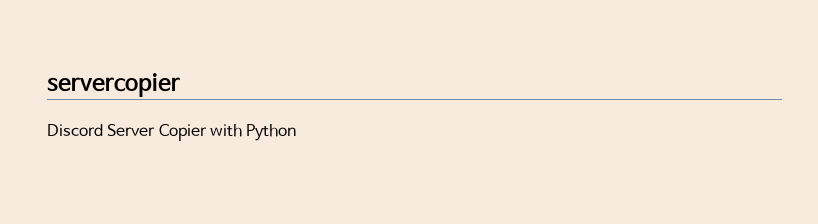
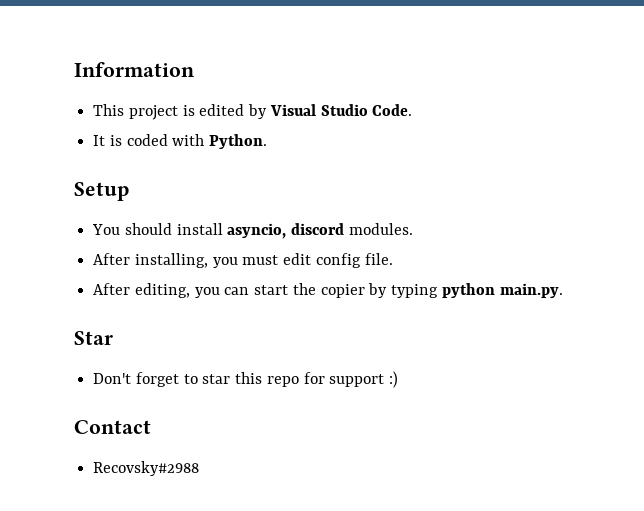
[47,73,180,97] [47,124,297,141] servercopier // Discord Server Copier with Python -> [74,62,195,77] [93,104,413,120] [93,134,268,149] [74,182,129,201] [92,223,413,239] [93,253,393,268] [93,283,563,298] [74,331,113,345] [93,371,399,388] [74,420,151,434] [93,461,200,476] Information // This project is edited by Visual Studio Code. // It is coded with Python. // Setup // You should install asyncio, discord modules. // After installing, you must edit config file. // After editing, you can start the copier by typing python main.py. // Star // Don't forget to star this repo for support :) // Contact // Recovsky#2988

